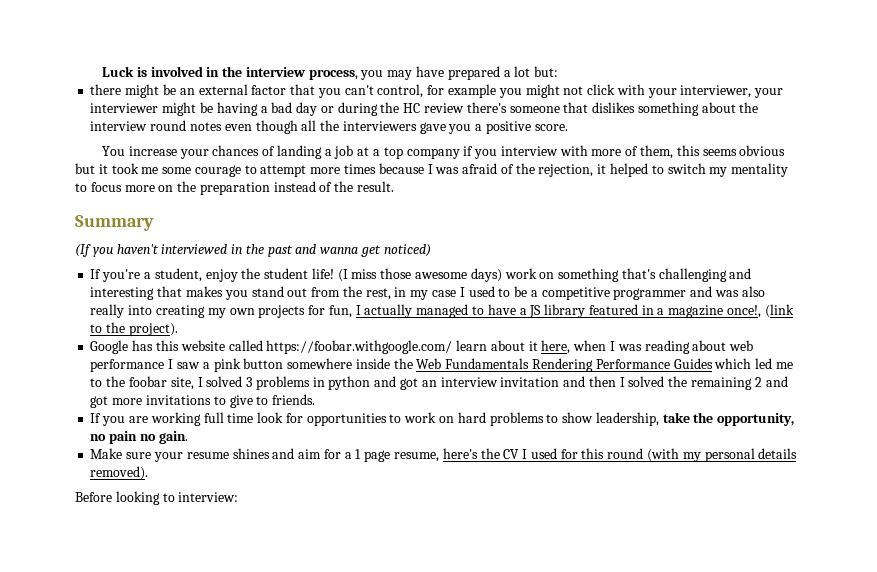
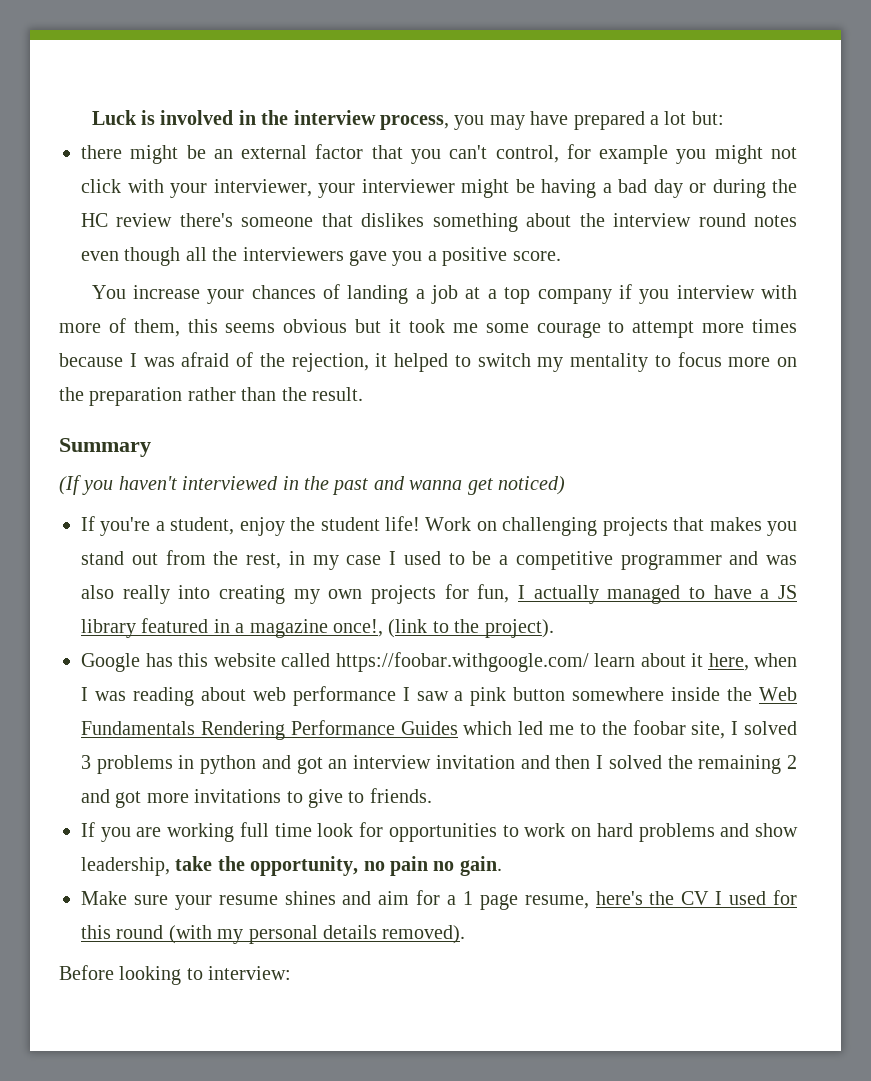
[273,181,333,192] instead of -> [187,387,277,401] rather than
[337,268,752,282] [90,287,155,300] (I miss those awesome days) work on something that's challenging and interesting -> [425,517,668,536] Work on challenging projects
[546,414,559,423] to -> [720,823,750,837] and

